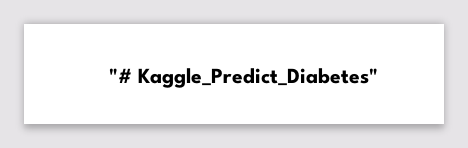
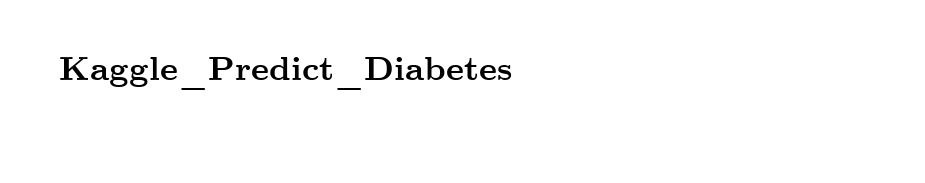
[109,68,378,88] "# Kaggle_Predict_Diabetes" -> [59,57,512,90] Kaggle_Predict_Diabetes

